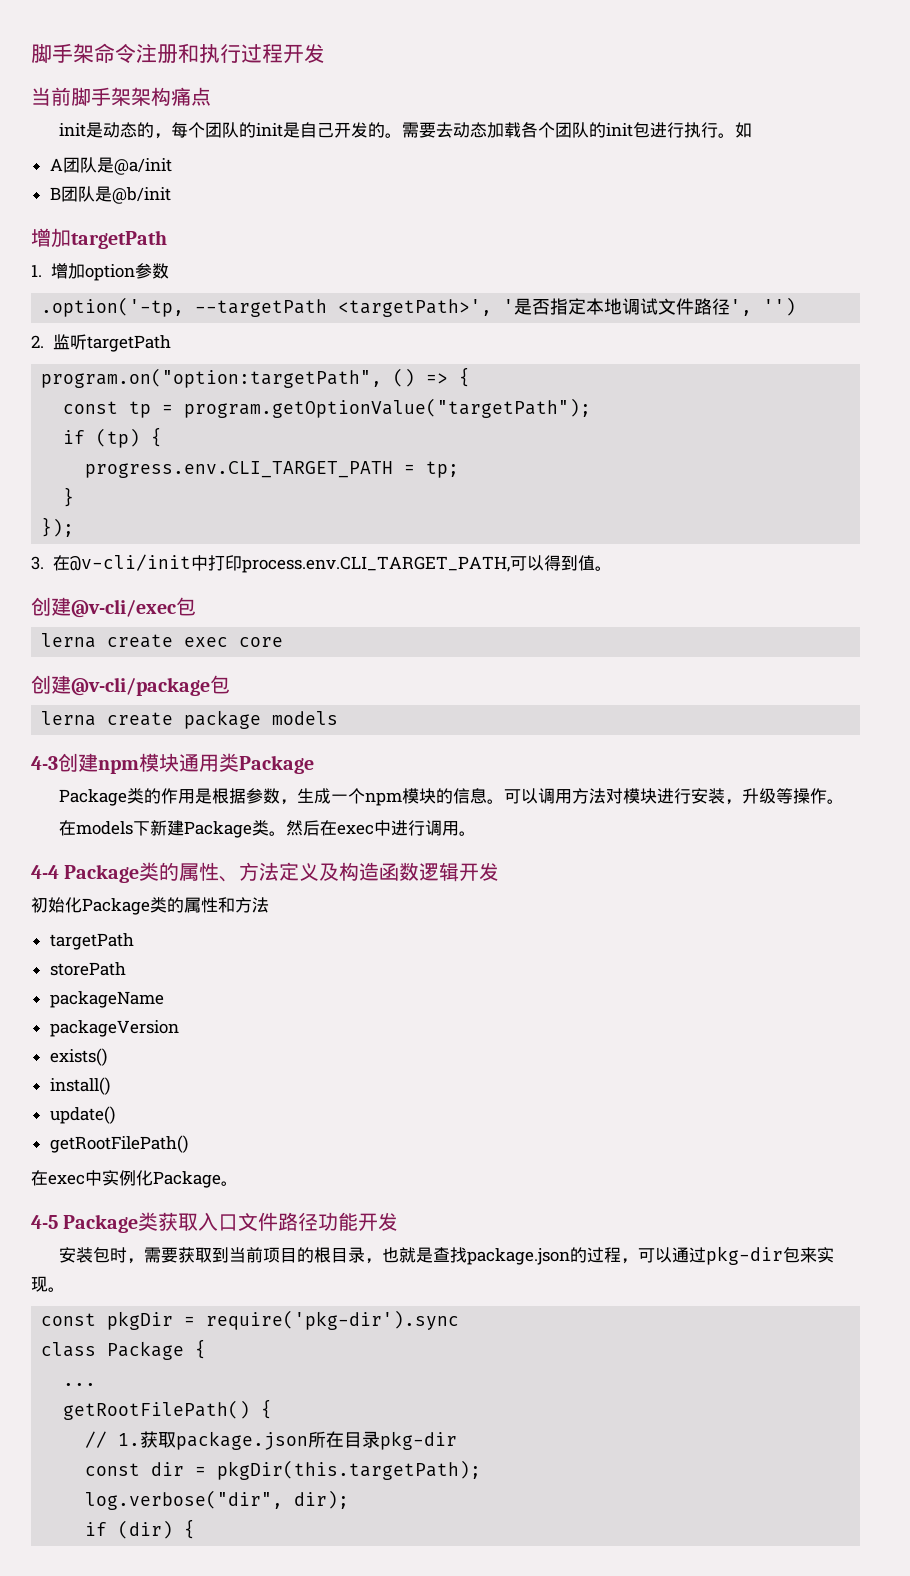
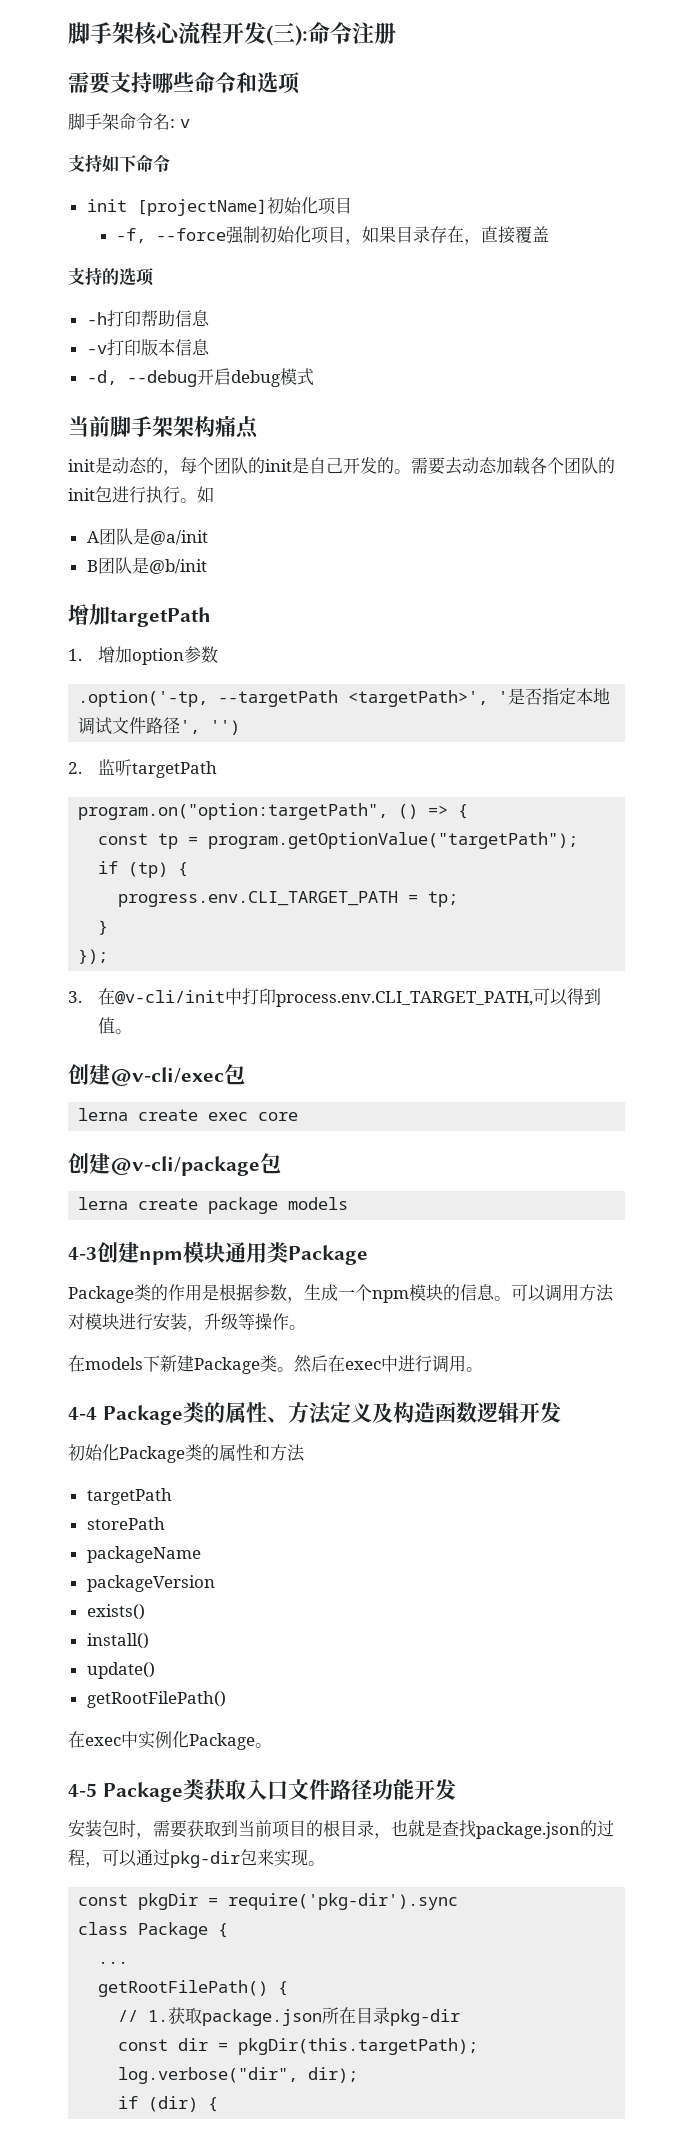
[31,43,325,64] 脚手架命令注册和执行过程开发 -> [68,22,396,46] [68,71,300,94] [68,113,190,130] [68,154,170,173] [86,197,352,216] [116,226,550,245] [68,267,154,286] [86,310,210,327] [86,339,210,356] [86,368,314,387] 脚手架核心流程开发(三):命令注册 // 需要支持哪些命令和选项 // 脚手架命令名: v // 支持如下命令 // init [projectName]初始化项目 // -f, --force强制初始化项目，如果目录存在，直接覆盖 // 支持的选项 // -h打印帮助信息 // -v打印版本信息 // -d, --debug开启debug模式

